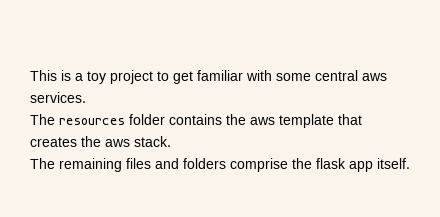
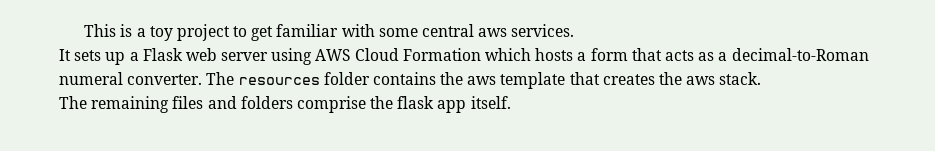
(86, 97) none -> [59,48,869,65] [59,72,203,85] It sets up a Flask web server using AWS Cloud Formation which hosts a form that acts as a decimal-to-Roman numeral converter.

